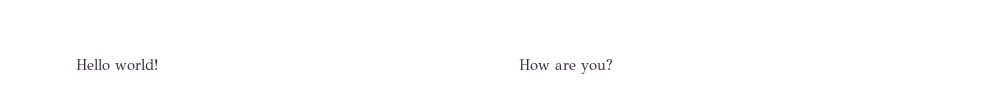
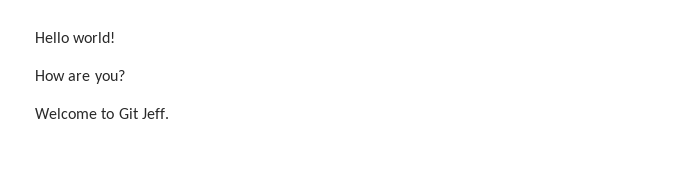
(613, 66) none -> [35,108,169,119] // Welcome to Git Jeff.

